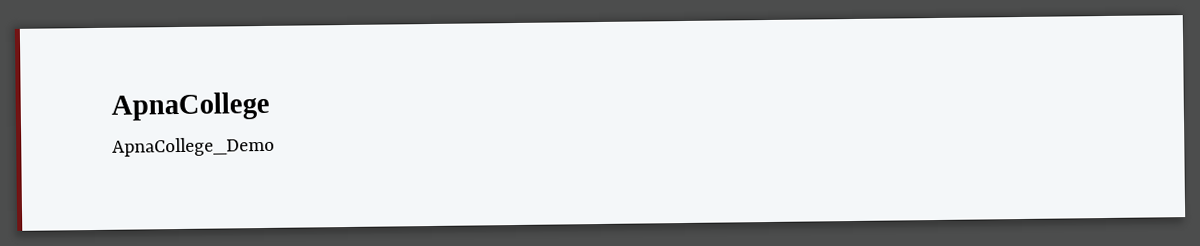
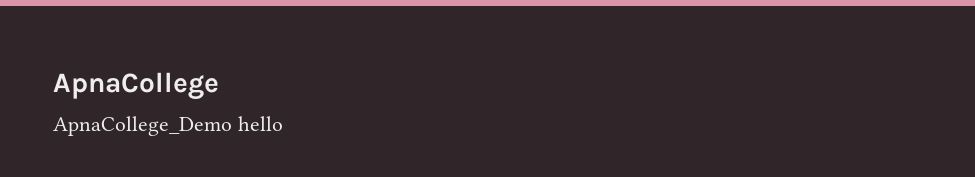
(275, 146) none -> [237,116,283,131] hello

